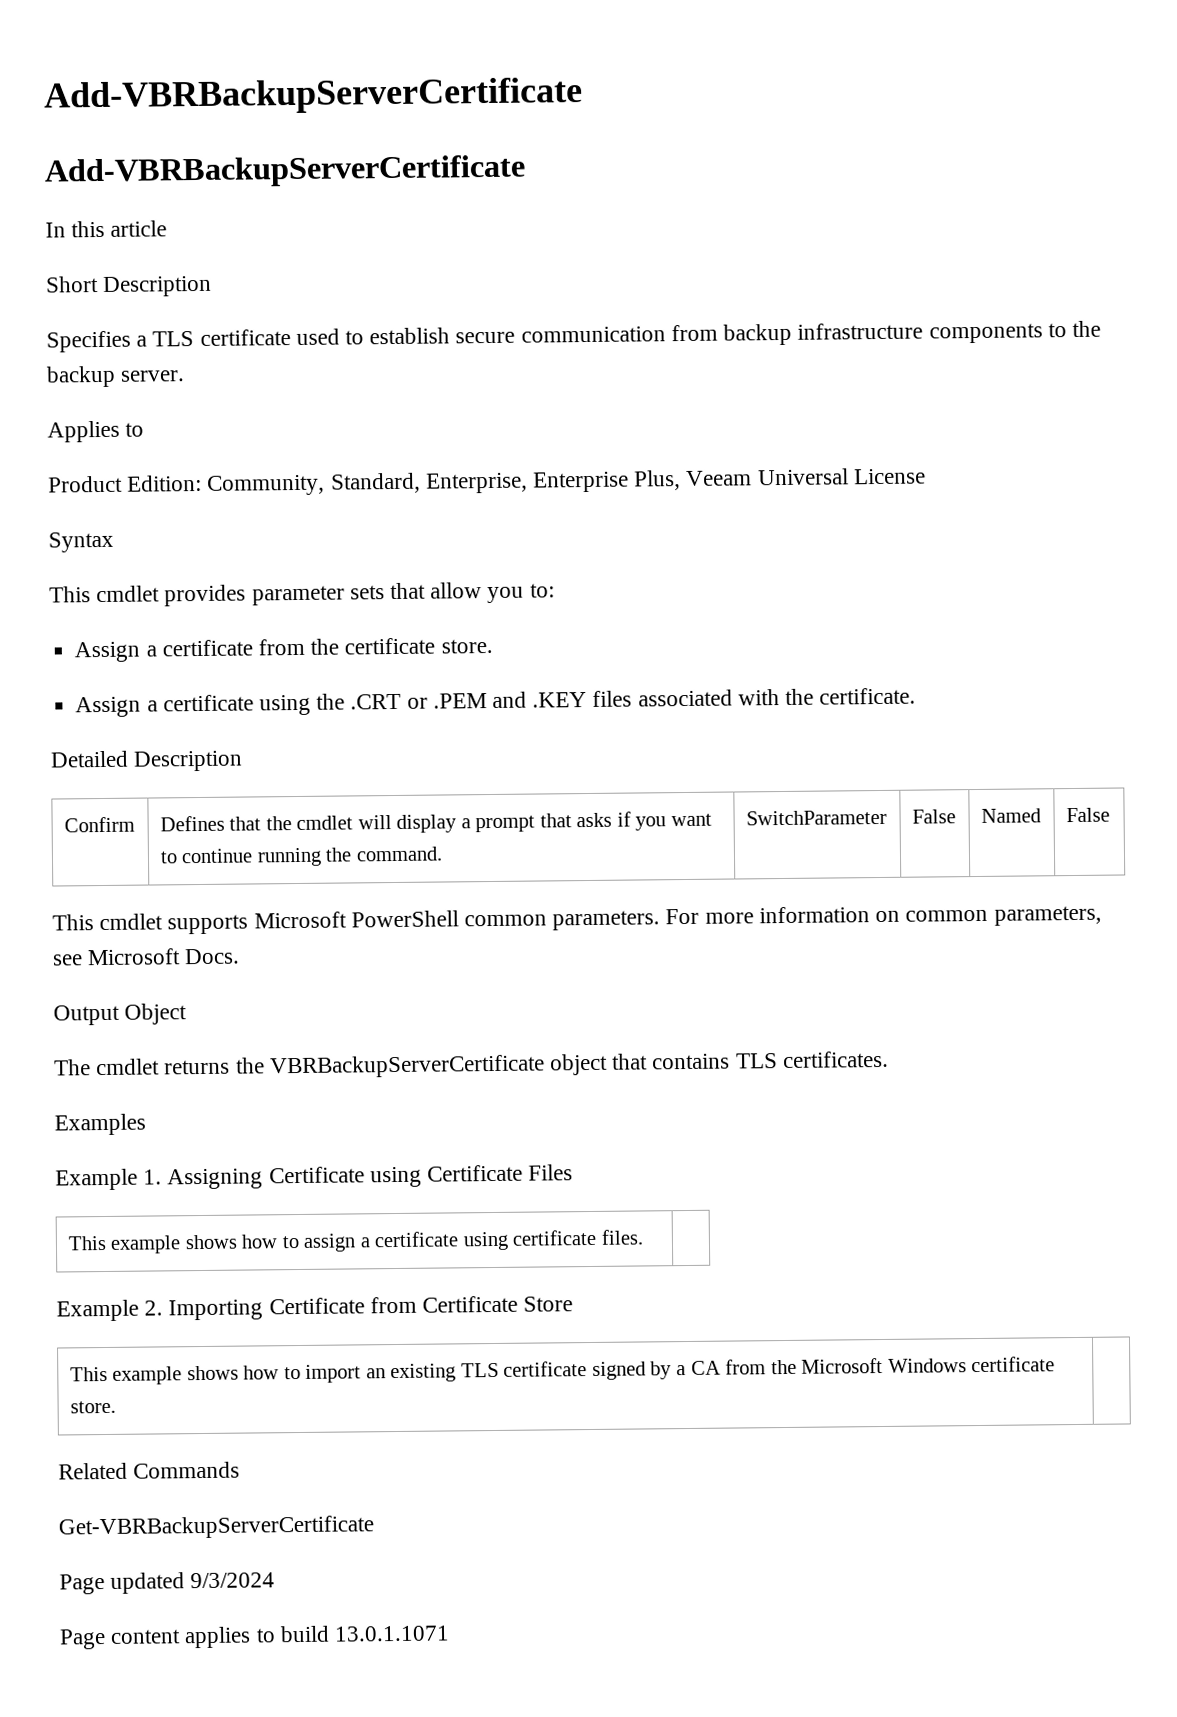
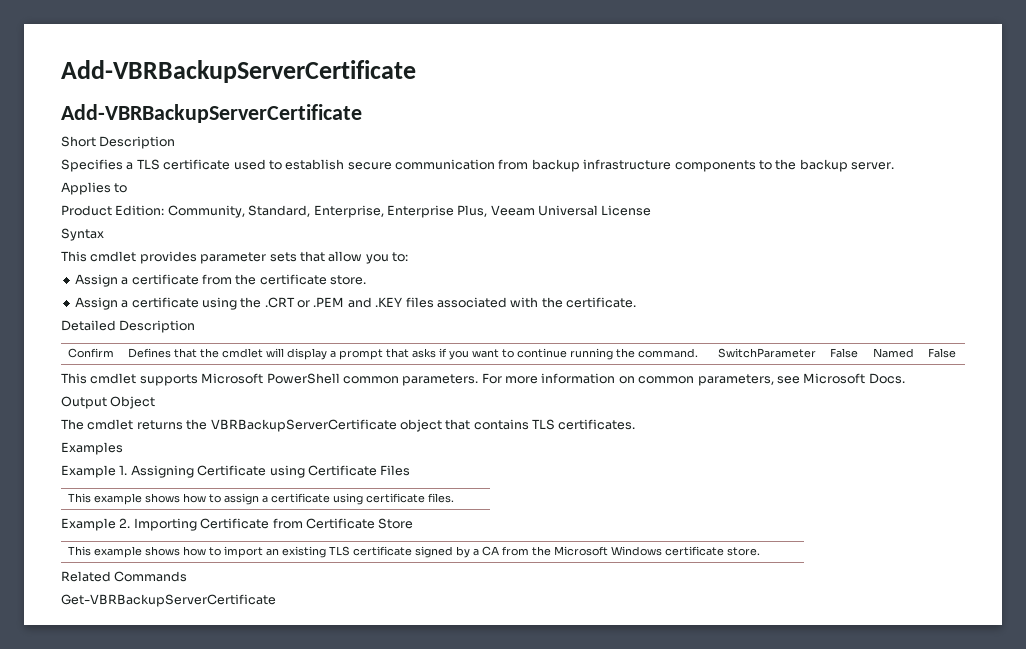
[45,220,168,238] // In this article -> (362, 113) none
[59,1572,276,1595] [59,1625,451,1650] // Page updated 9/3/2024 // Page content applies to build 13.0.1.1071 -> (276, 600) none

